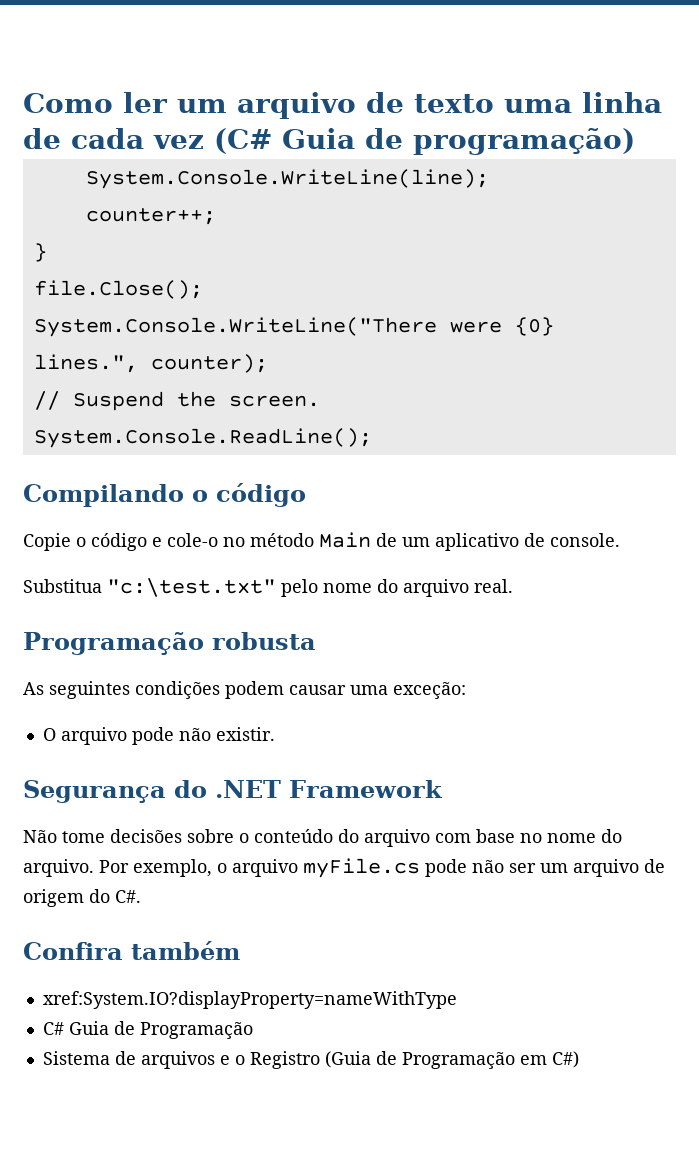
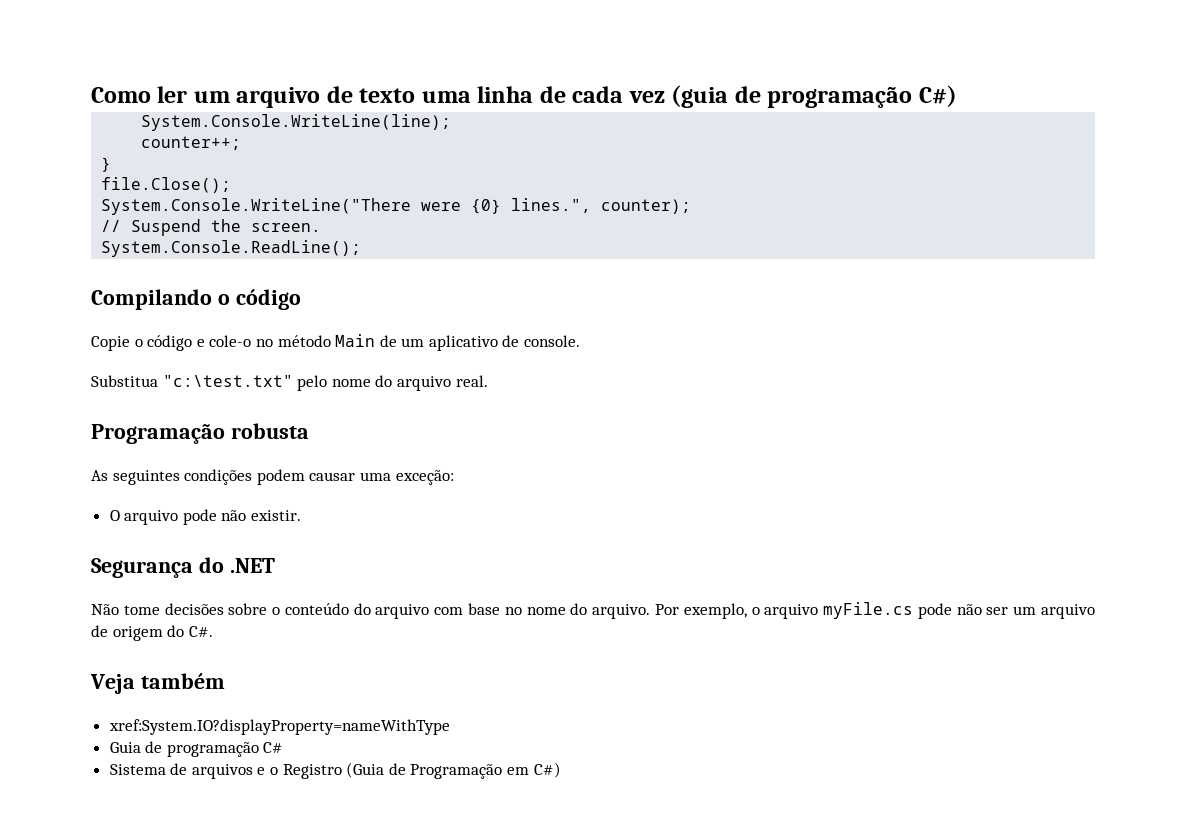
[214,128,635,155] (C# Guia de programação) -> [671,85,957,108] (guia de programação C#)
[289,780,443,798] Framework -> (275, 565) none
[23,942,123,960] Confira -> [90,674,135,694] Veja
[42,1021,253,1039] C# Guia de Programação -> [109,741,284,757] Guia de programação C#

